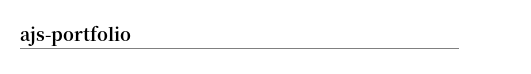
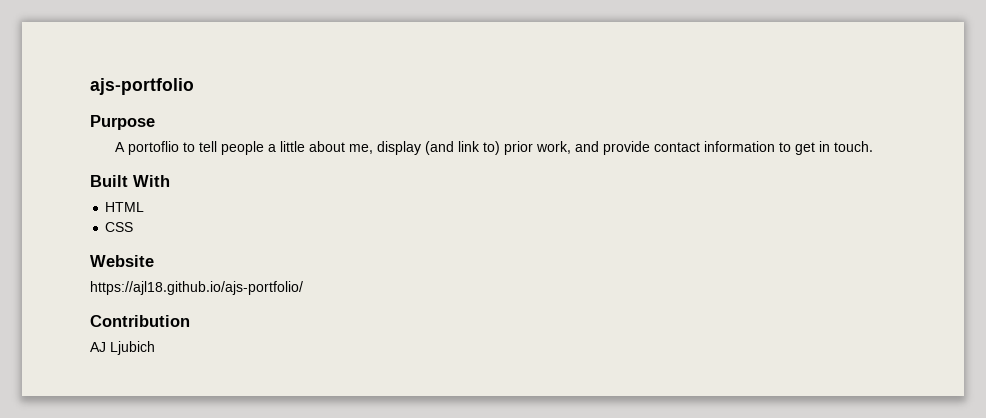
(131, 35) none -> [90,115,155,130] [114,141,873,155] [90,175,170,187] [105,202,145,212] [105,222,134,232] [90,255,154,267] [90,281,303,295] [90,315,190,327] [90,341,155,355] // Purpose // A portoflio to tell people a little about me, display (and link to) prior work, and provide contact information to get in touch. // Built With // HTML // CSS // Website // https://ajl18.github.io/ajs-portfolio/ // Contribution // AJ Ljubich

